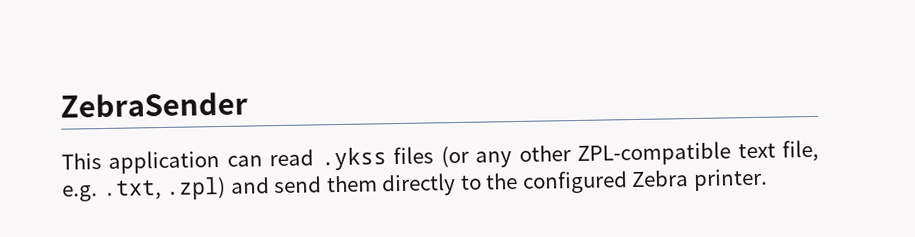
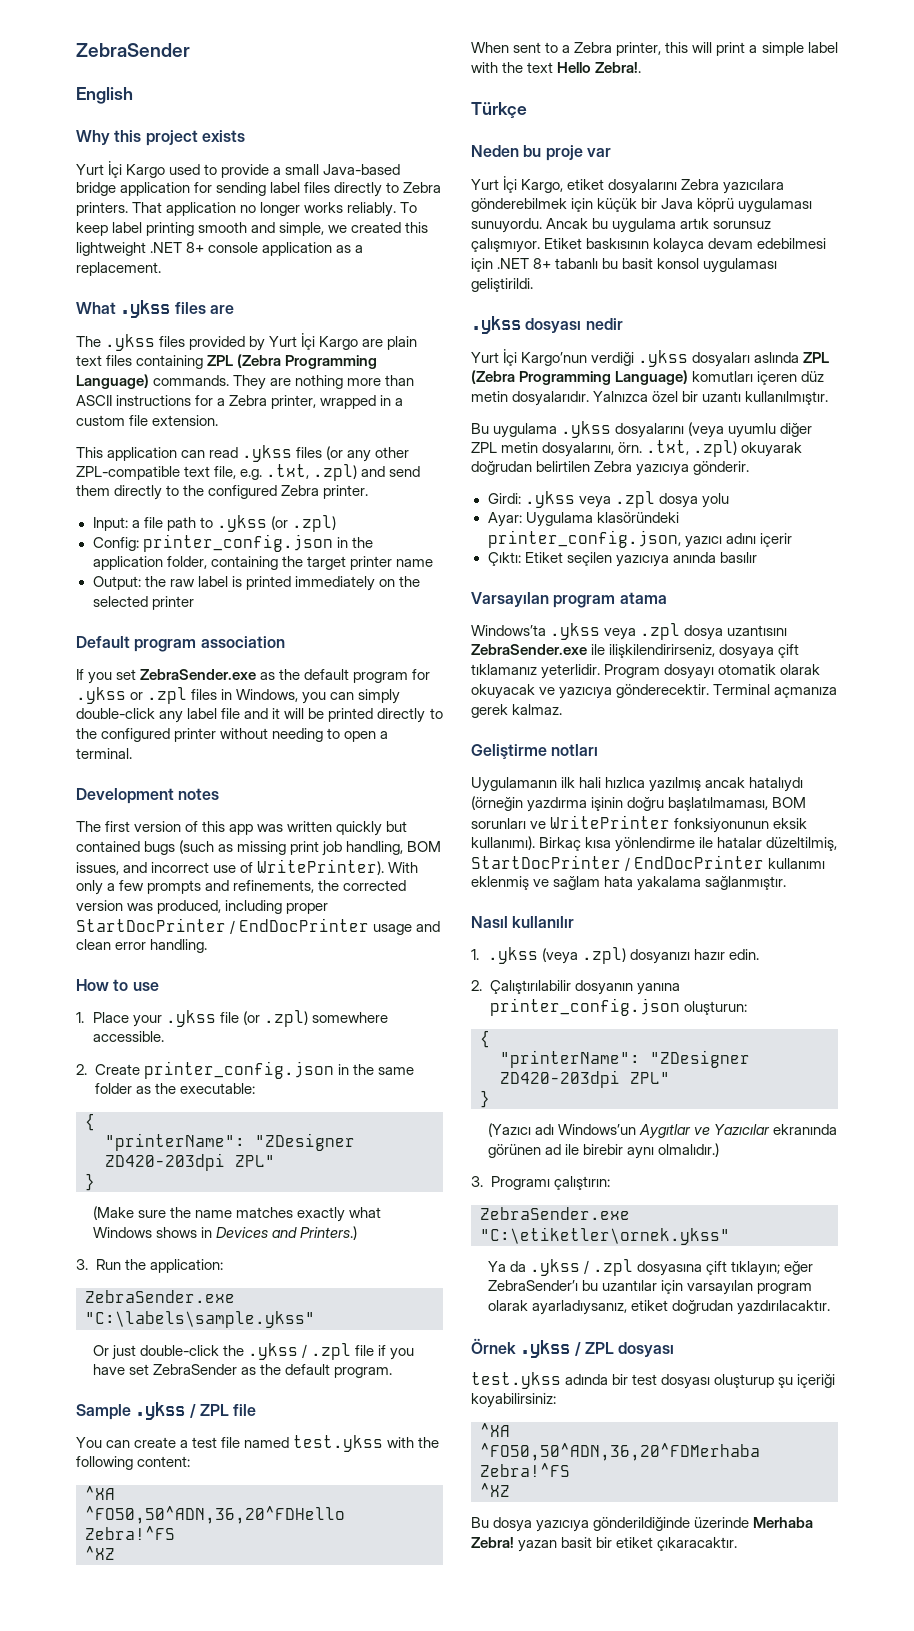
[60,91,248,118] ZebraSender -> [76,43,190,57] [76,87,133,104] [76,130,245,146] [76,161,401,178] [76,182,442,197] [76,202,418,217] [76,222,429,236] [76,242,364,256] [76,262,161,276] [76,300,234,318] [76,333,418,351] [76,354,378,369] [76,374,415,390] [76,395,404,409] [76,415,219,426] ZebraSender // English // Why this project exists // Yurt İçi Kargo used to provide a small Java-based bridge application for sending label files directly to Zebra printers. That application no longer works reliably. To keep label printing smooth and simple, we created this lightweight .NET 8+ console application as a replacement. // What .ykss files are // The .ykss files provided by Yurt İçi Kargo are plain text files containing ZPL (Zebra Programming Language) commands. They are nothing more than ASCII instructions for a Zebra printer, wrapped in a custom file extension.
(768, 180) none -> [92,515,336,532] [92,534,373,552] [92,556,433,570] [92,576,420,591] [92,596,194,610] [76,636,285,652] [76,669,431,684] [76,687,401,704] [76,708,443,723] [76,728,389,742] [76,748,132,759] [76,788,220,804] [76,821,408,836] [76,840,442,856] [76,859,419,875] [76,880,407,895] [76,900,329,914] [76,918,441,935] [76,939,208,953] [76,979,159,991] [76,1010,389,1027] [92,1031,164,1042] [76,1061,414,1079] [94,1083,255,1094] [85,1113,95,1131] [105,1133,355,1151] [105,1153,275,1171] [85,1173,95,1191] [92,1206,382,1222] [92,1226,357,1240] [76,1259,223,1273] [85,1290,235,1303] [85,1311,315,1328] [92,1343,415,1360] [92,1364,393,1378] [76,1402,257,1420] [76,1435,440,1452] [76,1456,191,1470] [85,1486,115,1500] [85,1506,345,1524] [85,1526,175,1540] [85,1546,115,1560] [471,42,838,56] [471,62,642,73] [471,102,527,118] [471,145,611,161] [471,176,785,194] [471,198,813,213] [471,218,772,233] [471,238,827,253] [471,258,778,273] [471,278,533,292] [471,316,623,334] [471,349,830,367] [471,370,825,385] [471,391,829,406] [471,421,813,438] [471,440,803,457] [471,461,750,476] [487,491,729,508] [487,512,679,527] [487,530,792,548] [487,552,757,567] [471,592,667,608] [471,623,788,640] [471,644,800,659] [471,664,821,679] [471,684,838,699] [471,704,563,718] [471,744,599,759] [471,777,804,792] [471,796,807,812] [471,815,808,833] [471,836,838,852] [471,855,826,871] [471,876,787,891] [471,916,575,928] [471,947,759,964] [471,980,680,995] [489,998,747,1016] [480,1030,490,1048] [500,1050,750,1068] [500,1070,670,1088] [480,1090,490,1108] [487,1123,838,1139] [487,1143,719,1159] [471,1176,610,1190] [480,1207,630,1220] [480,1227,730,1245] [487,1259,814,1276] [487,1280,812,1295] [487,1300,830,1315] [471,1338,675,1358] [471,1372,836,1389] [471,1393,556,1408] [480,1423,510,1437] [480,1443,760,1461] [480,1463,570,1477] [480,1483,510,1497] [471,1517,814,1532] [471,1537,738,1552] // Input: a file path to .ykss (or .zpl) // Config: printer_config.json in the application folder, containing the target printer name // Output: the raw label is printed immediately on the selected printer // Default program association // If you set ZebraSender.exe as the default program for .ykss or .zpl files in Windows, you can simply double-click any label file and it will be printed directly to the configured printer without needing to open a terminal. // Development notes // The first version of this app was written quickly but contained bugs (such as missing print job handling, BOM issues, and incorrect use of WritePrinter). With only a few prompts and refinements, the corrected version was produced, including proper StartDocPrinter / EndDocPrinter usage and clean error handling. // How to use // 1. Place your .ykss file (or .zpl) somewhere accessible. // 2. Create printer_config.json in the same folder as the executable: // { // "printerName": "ZDesigner ZD420-203dpi ZPL" // } // (Make sure the name matches exactly what Windows shows in Devices and Printers.) // 3. Run the application: // ZebraSender.exe "C:\labels\sample.ykss" // Or just double-click the .ykss / .zpl file if you have set ZebraSender as the default program. // Sample .ykss / ZPL file // You can create a test file named test.ykss with the following content: // ^XA // ^FO50,50^ADN,36,20^FDHello Zebra!^FS // ^XZ // When sent to a Zebra printer, this will print a simple label with the text Hello Zebra!. // Türkçe // Neden bu proje var // Yurt İçi Kargo, etiket dosyalarını Zebra yazıcılara gönderebilmek için küçük bir Java köprü uygulaması sunuyordu. Ancak bu uygulama artık sorunsuz çalışmıyor. Etiket baskısının kolayca devam edebilmesi için .NET 8+ tabanlı bu basit konsol uygulaması geliştirildi. // .ykss dosyası nedir // Yurt İçi Kargo’nun verdiği .ykss dosyaları aslında ZPL (Zebra Programming Language) komutları içeren düz metin dosyalarıdır. Yalnızca özel bir uzantı kullanılmıştır. // Bu uygulama .ykss dosyalarını (veya uyumlu diğer ZPL metin dosyalarını, örn. .txt, .zpl) okuyarak doğrudan belirtilen Zebra yazıcıya gönderir. // Girdi: .ykss veya .zpl dosya yolu // Ayar: Uygulama klasöründeki printer_config.json, yazıcı adını içerir // Çıktı: Etiket seçilen yazıcıya anında basılır // Varsayılan program atama // Windows’ta .ykss veya .zpl dosya uzantısını ZebraSender.exe ile ilişkilendirirseniz, dosyaya çift tıklamanız yeterlidir. Program dosyayı otomatik olarak okuyacak ve yazıcıya gönderecektir. Terminal açmanıza gerek kalmaz. // Geliştirme notları // Uygulamanın ilk hali hızlıca yazılmış ancak hatalıydı (örneğin yazdırma işinin doğru başlatılmaması, BOM sorunları ve WritePrinter fonksiyonunun eksik kullanımı). Birkaç kısa yönlendirme ile hatalar düzeltilmiş, StartDocPrinter / EndDocPrinter kullanımı eklenmiş ve sağlam hata yakalama sağlanmıştır. // Nasıl kullanılır // 1. .ykss (veya .zpl) dosyanızı hazır edin. // 2. Çalıştırılabilir dosyanın yanına printer_config.json oluşturun: // { // "printerName": "ZDesigner ZD420-203dpi ZPL" // } // (Yazıcı adı Windows’un Aygıtlar ve Yazıcılar ekranında görünen ad ile birebir aynı olmalıdır.) // 3. Programı çalıştırın: // ZebraSender.exe "C:\etiketler\ornek.ykss" // Ya da .ykss / .zpl dosyasına çift tıklayın; eğer ZebraSender’ı bu uzantılar için varsayılan program olarak ayarladıysanız, etiket doğrudan yazdırılacaktır. // Örnek .ykss / ZPL dosyası // test.ykss adında bir test dosyası oluşturup şu içeriği koyabilirsiniz: // ^XA // ^FO50,50^ADN,36,20^FDMerhaba Zebra!^FS // ^XZ // Bu dosya yazıcıya gönderildiğinde üzerinde Merhaba Zebra! yazan basit bir etiket çıkaracaktır.

